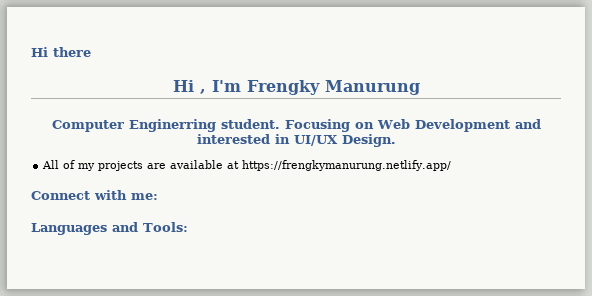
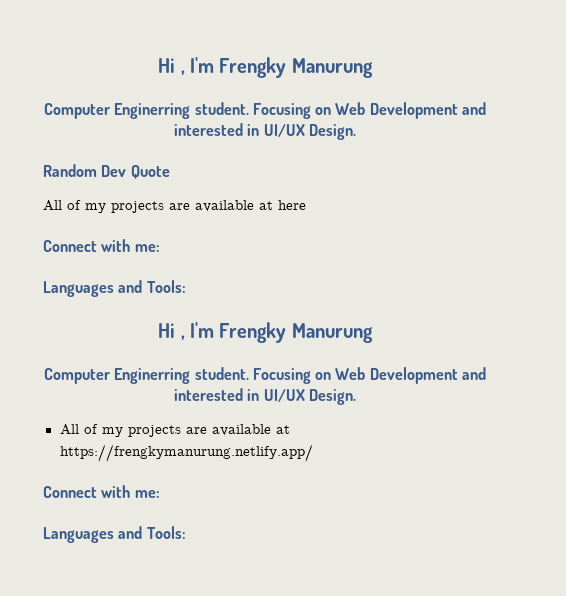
[31,47,91,57] Hi there -> [158,57,373,78] [43,102,487,119] [174,123,356,140] [43,164,170,179] [43,200,306,213] [43,239,160,252] [43,280,186,297] Hi , I'm Frengky Manurung // Computer Enginerring student. Focusing on Web Development and interested in UI/UX Design. // Random Dev Quote // All of my projects are available at here // Connect with me: // Languages and Tools:

